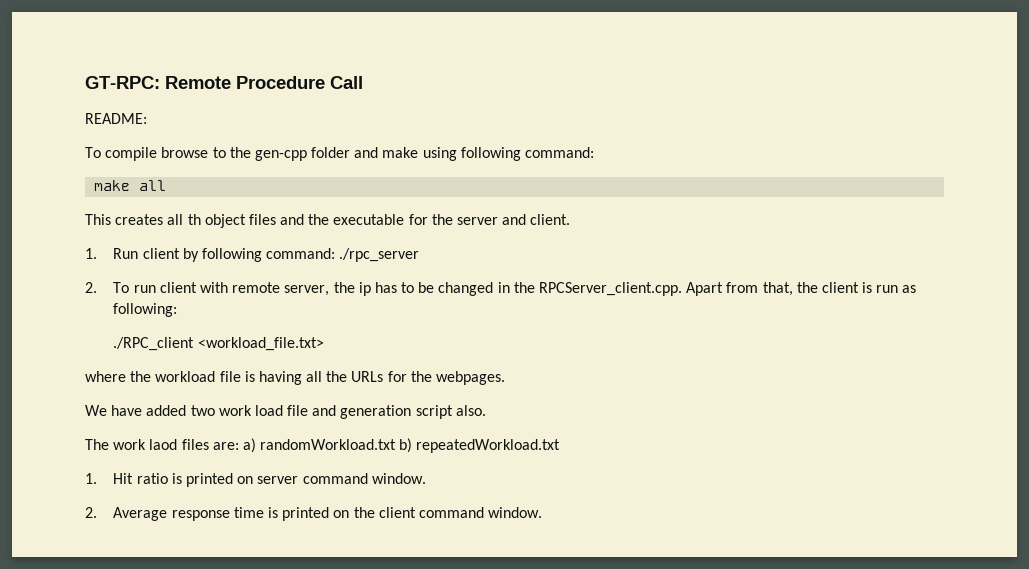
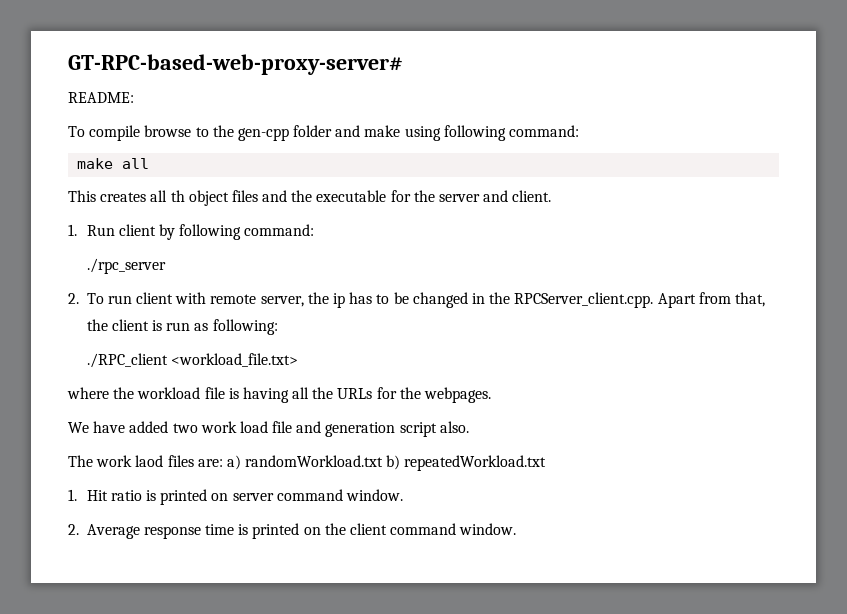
[85,76,363,89] GT-RPC: Remote Procedure Call -> [68,54,403,75] GT-RPC-based-web-proxy-server#
(336, 253) none -> (315, 230) //

